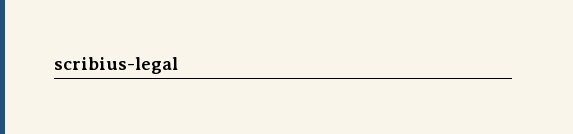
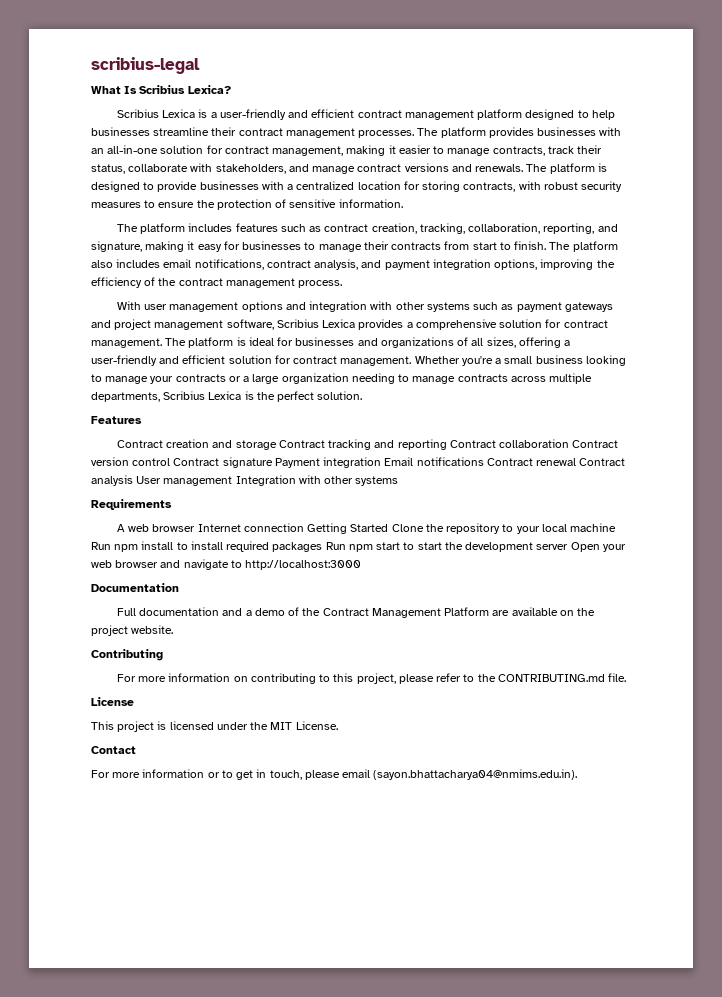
(178, 65) none -> [91,85,231,94] [116,109,615,120] [91,127,622,138] [91,145,603,156] [91,163,607,174] [91,181,623,192] [91,199,403,210] [116,223,618,234] [91,241,618,252] [91,259,615,270] [91,277,343,288] [116,301,613,312] [91,319,608,330] [91,337,571,348] [91,355,626,366] [91,373,593,384] [91,391,363,402] [91,416,142,424] [116,439,619,450] [91,457,626,468] [91,475,399,486] [91,499,172,510] [116,523,617,534] [91,541,626,552] [91,559,362,570] [91,583,179,592] [116,607,596,618] [91,625,174,636] [91,649,163,661] [116,673,627,684] [91,697,134,706] [91,721,338,732] [91,746,136,754] [91,769,578,780] // What Is Scribius Lexica? // Scribius Lexica is a user-friendly and efficient contract management platform designed to help businesses streamline their contract management processes. The platform provides businesses with an all-in-one solution for contract management, making it easier to manage contracts, track their status, collaborate with stakeholders, and manage contract versions and renewals. The platform is designed to provide businesses with a centralized location for storing contracts, with robust security measures to ensure the protection of sensitive information. // The platform includes features such as contract creation, tracking, collaboration, reporting, and signature, making it easy for businesses to manage their contracts from start to finish. The platform also includes email notifications, contract analysis, and payment integration options, improving the efficiency of the contract management process. // With user management options and integration with other systems such as payment gateways and project management software, Scribius Lexica provides a comprehensive solution for contract management. The platform is ideal for businesses and organizations of all sizes, offering a user-friendly and efficient solution for contract management. Whether you're a small business looking to manage your contracts or a large organization needing to manage contracts across multiple departments, Scribius Lexica is the perfect solution. // Features // Contract creation and storage Contract tracking and reporting Contract collaboration Contract version control Contract signature Payment integration Email notifications Contract renewal Contract analysis User management Integration with other systems // Requirements // A web browser Internet connection Getting Started Clone the repository to your local machine Run npm install to install required packages Run npm start to start the development server Open your web browser and navigate to http://localhost:3000 // Documentation // Full documentation and a demo of the Contract Management Platform are available on the project website. // Contributing // For more information on contributing to this project, please refer to the CONTRIBUTING.md file. // License // This project is licensed under the MIT License. // Contact // For more information or to get in touch, please email (sayon.bhattacharya04@nmims.edu.in).

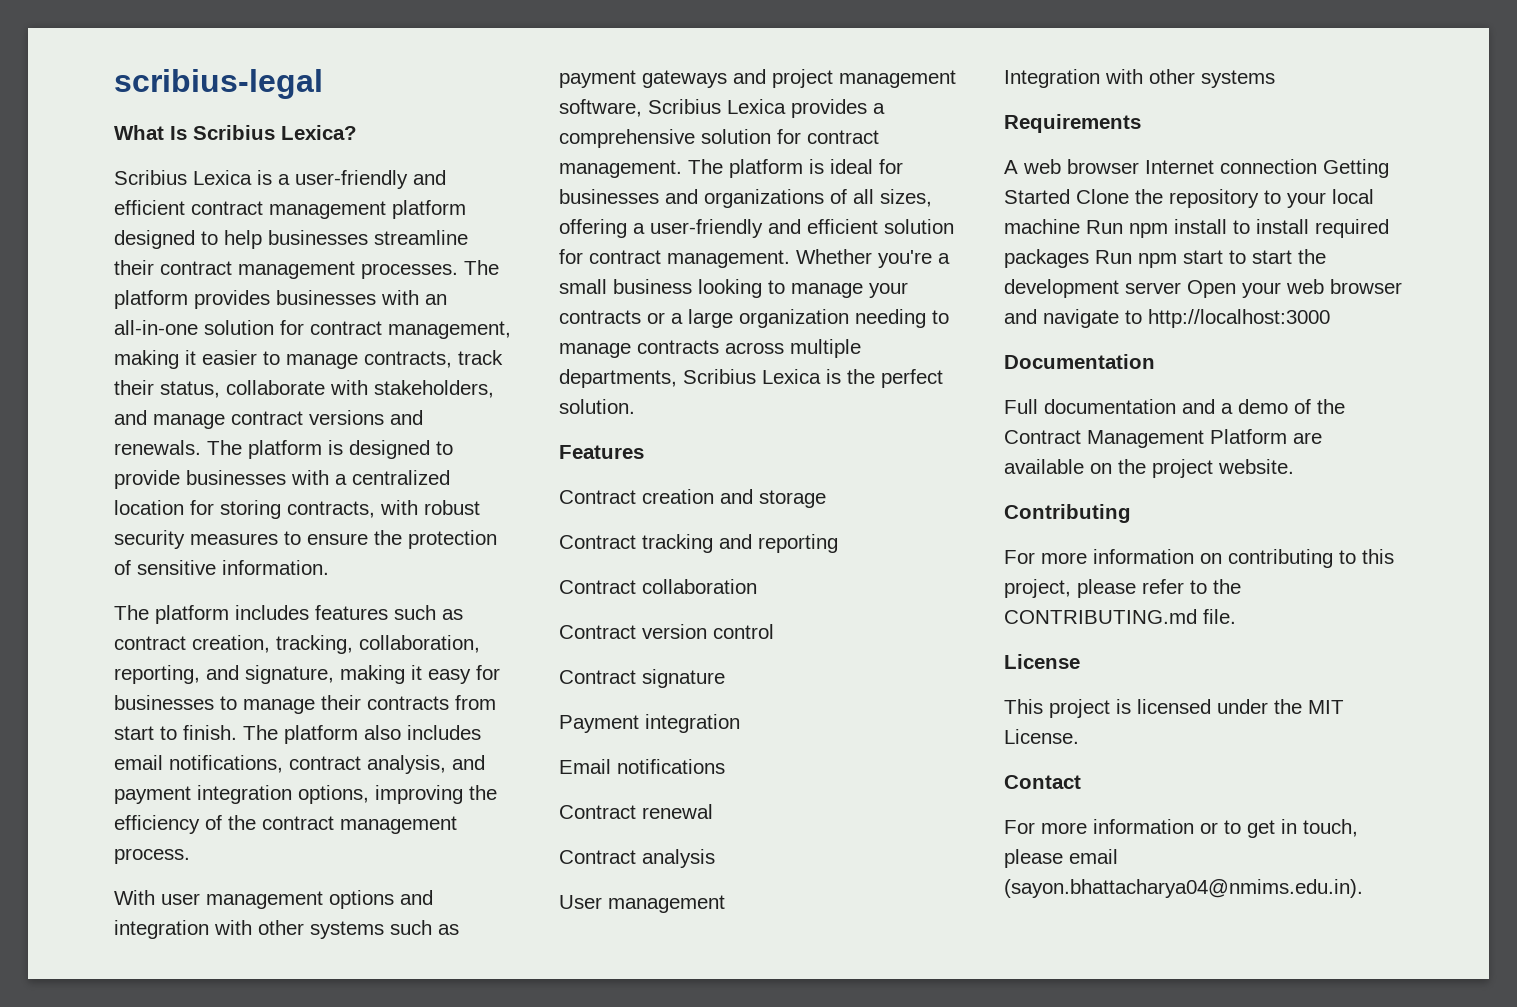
(277, 445) none -> (826, 499) //
(447, 444) none -> (838, 543) //
(570, 443) none -> (757, 586) //
(171, 462) none -> (774, 631) //
(273, 462) none -> (725, 678) //
(382, 462) none -> (740, 723) //
(484, 461) none -> (725, 766) //
(577, 462) none -> (713, 811) //
(133, 480) none -> (715, 858) //
(233, 481) none -> (725, 904) //

